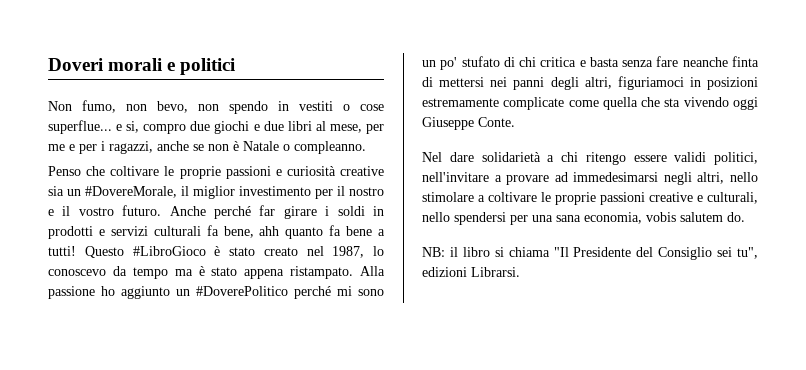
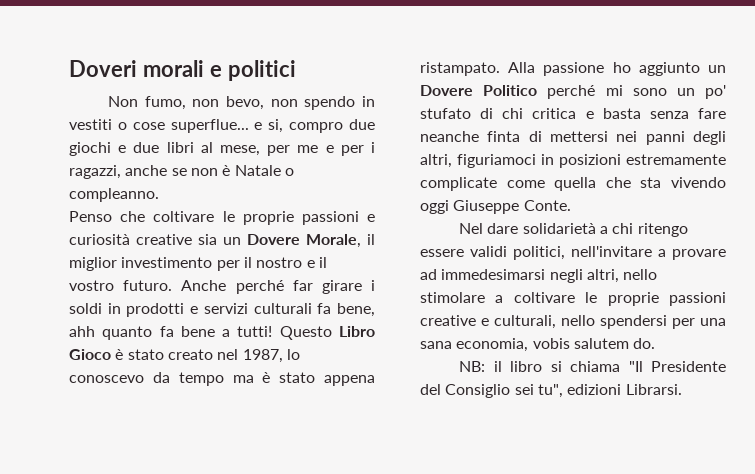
[85,186,177,198] #DovereMorale, -> [247,234,361,248] Dovere Morale,
[132,246,206,256] #LibroGioco -> [338,326,375,337] [69,349,111,360] Libro Gioco
[196,286,288,296] #DoverePolitico -> [420,85,538,96] Dovere Politico

